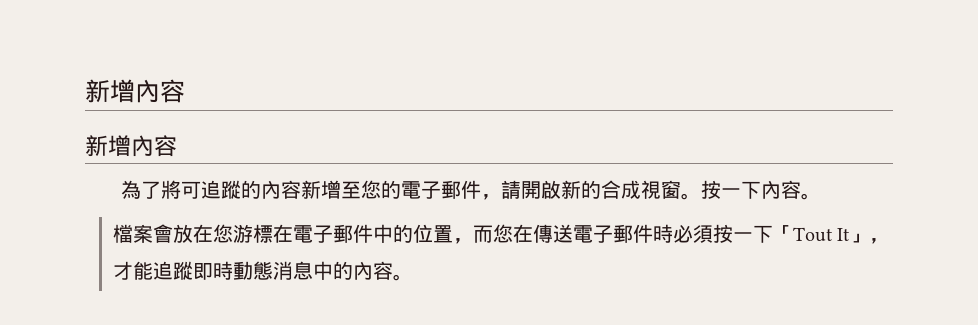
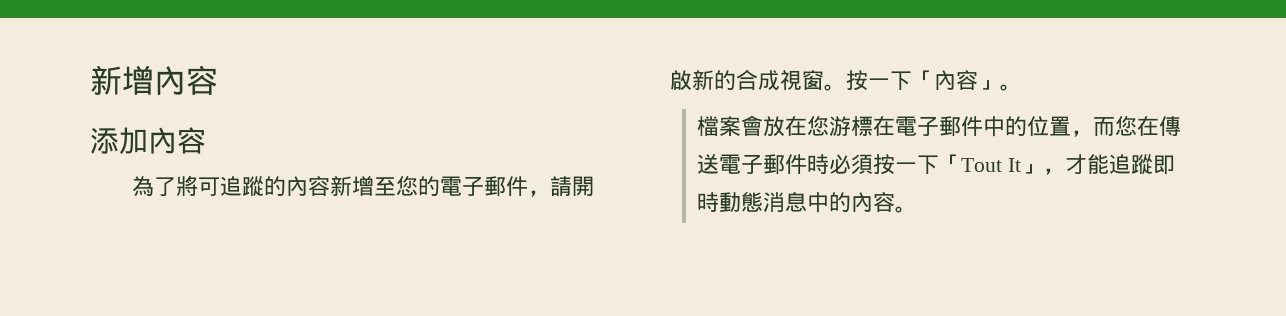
[85,79,185,103] [85,135,131,157] 新增內容 // 新增 -> [90,65,218,95] [90,127,148,154] 新增內容 // 添加
[760,180,801,199] 內容 -> [912,70,1000,90] 「內容」

